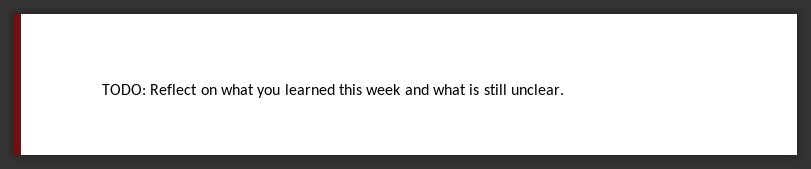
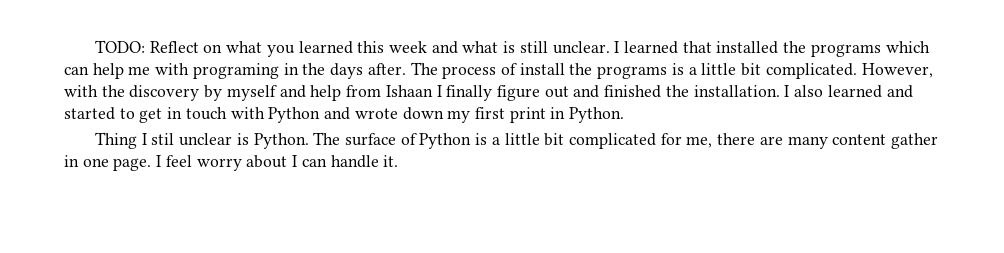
(564, 89) none -> [614,41,930,57] [64,62,933,79] [64,85,913,101] [64,107,625,123] [94,132,939,149] [64,155,399,171] I learned that installed the programs which can help me with programing in the days after. The process of install the programs is a little bit complicated. However, with the discovery by myself and help from Ishaan I finally figure out and finished the installation. I also learned and started to get in touch with Python and wrote down my first print in Python. // Thing I stil unclear is Python. The surface of Python is a little bit complicated for me, there are many content gather in one page. I feel worry about I can handle it.

